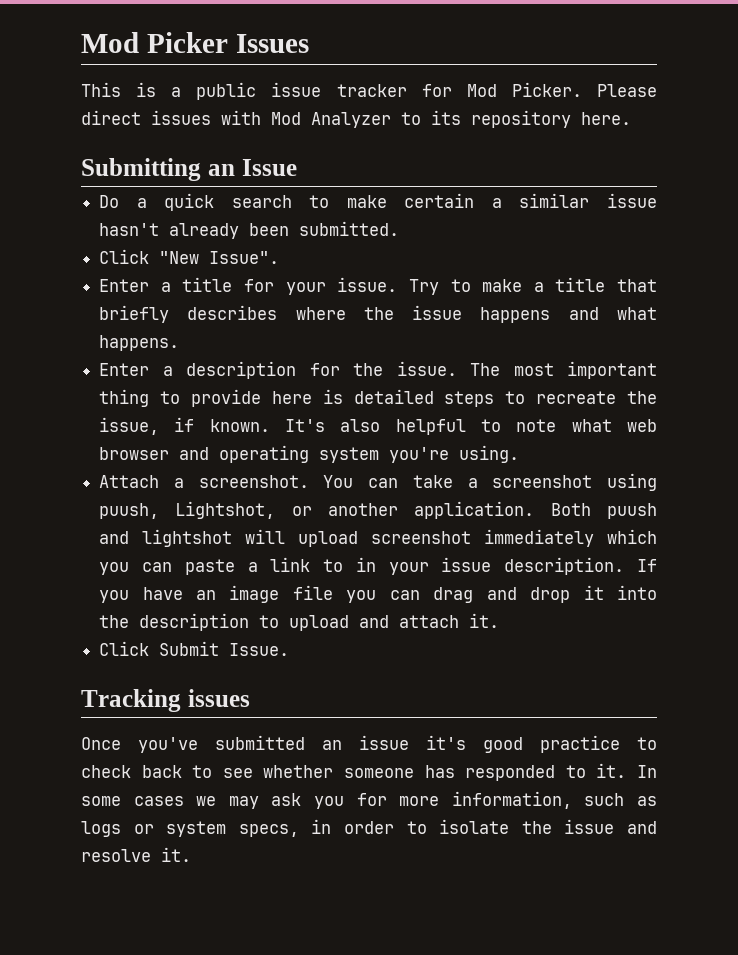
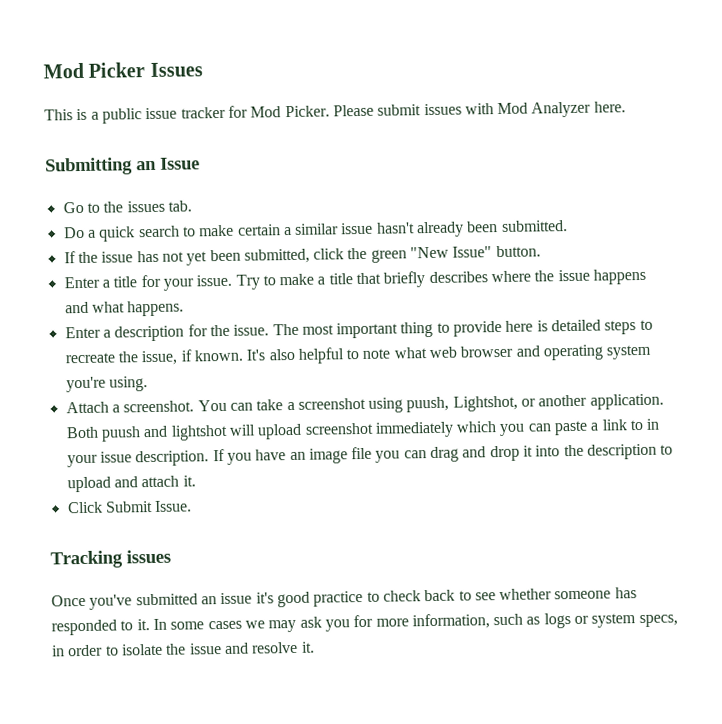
[81,110,141,125] direct -> [377,104,422,116] submit
[401,110,571,128] to its repository -> (592, 109) none
(297, 167) none -> [62,200,192,214] // Go to the issues tab.
[99,249,280,264] Click "New Issue". -> [63,245,541,266] If the issue has not yet been submitted, click the green "New Issue" button.

